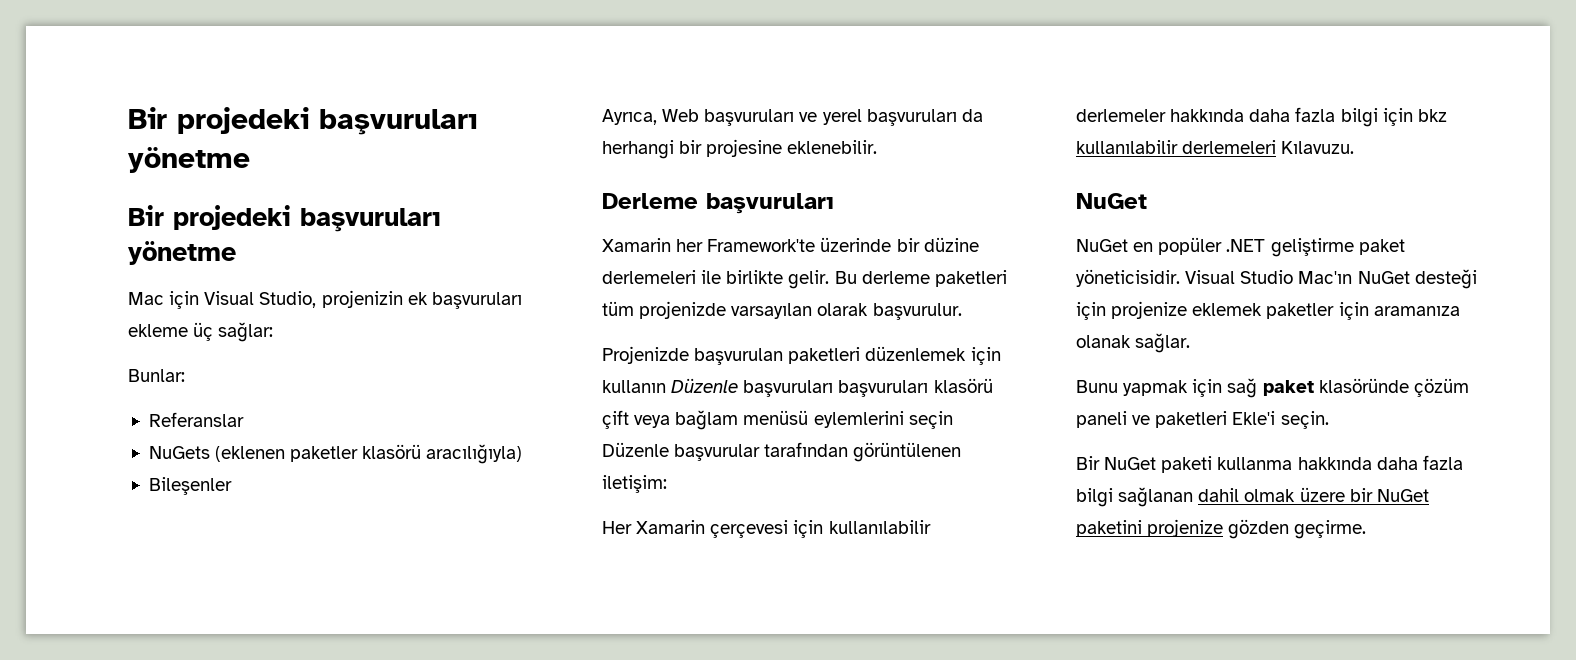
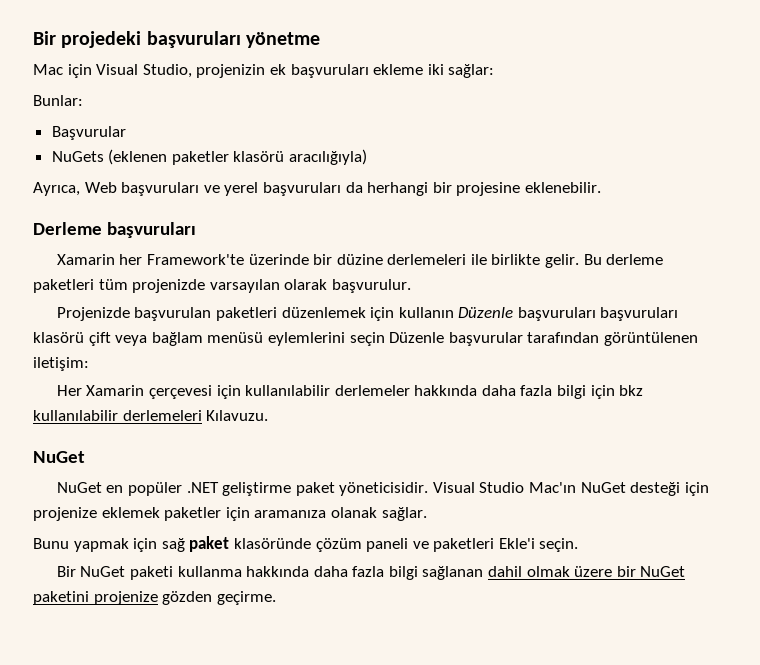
[128,107,477,135] [128,147,250,173] [128,205,440,232] [128,241,236,265] Bir projedeki başvuruları yönetme // Bir projedeki başvuruları yönetme -> [33,31,320,48] Bir projedeki başvuruları yönetme
[193,322,214,341] üç -> [427,64,444,75] iki
[148,412,244,427] Referanslar -> [51,126,126,140] Başvurular
[148,477,232,495] // Bileşenler -> (368, 157) none

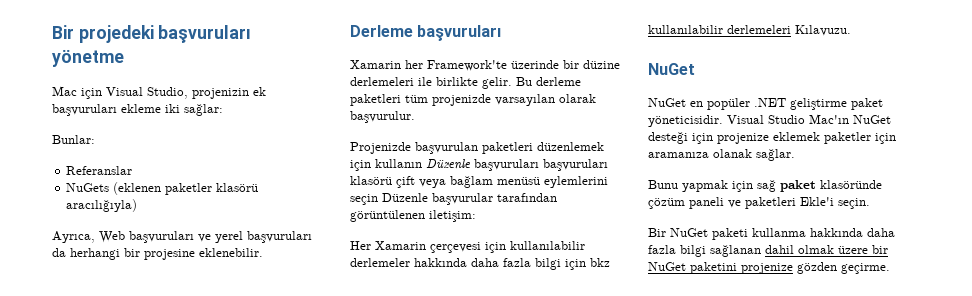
[51,126,126,140] Başvurular -> [66,166,133,175] Referanslar

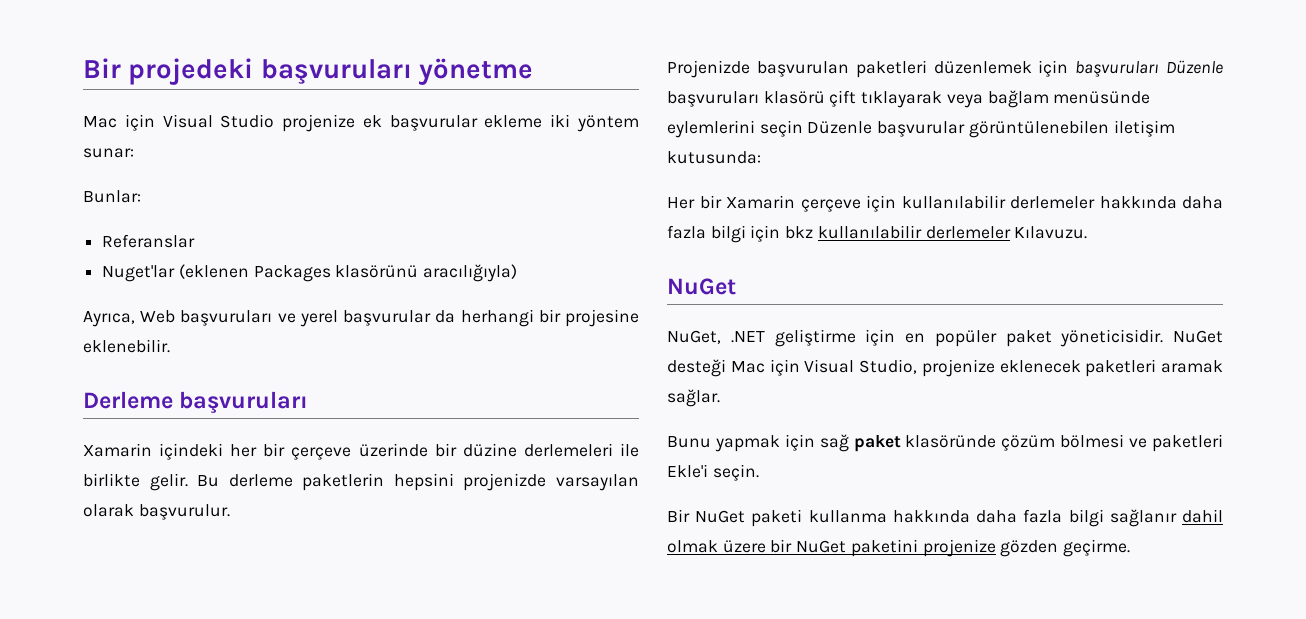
[147,87,266,99] [52,104,223,116] [52,135,95,144] [66,166,133,175] [66,182,259,195] Studio, projenizin ek başvuruları ekleme iki sağlar: // Bunlar: // Referanslar // NuGets (eklenen paketler klasörü -> [220,114,639,132] [83,148,134,158] [83,190,141,203] [102,234,196,248] [102,264,419,282] Studio projenize ek başvurular ekleme iki yöntem sunar: // Bunlar: // Referanslar // Nuget'lar (eklenen Packages klasörünü
[247,231,312,243] başvuruları -> [343,310,432,326] başvurular
[405,60,507,71] her Framework'te -> [159,443,352,460] içindeki her bir çerçeve
[350,94,428,106] paketleri tüm -> [302,473,454,491] paketlerin hepsini
[375,159,422,168] kullanın -> [1075,61,1160,77] başvuruları
[543,159,608,171] başvuruları -> (759, 99) none
(415, 182) none -> [861,91,943,108] tıklayarak
[497,177,540,185] menüsü -> [1053,91,1151,104] menüsünde
[497,193,557,202] [350,210,476,222] [350,241,481,253] tarafından görüntülenen iletişim: // Her Xamarin çerçevesi -> [968,120,1175,138] [667,151,761,164] [667,195,861,212] görüntülenebilen iletişim kutusunda: // Her bir Xamarin çerçeve
[727,25,791,34] derlemeleri -> [925,226,1011,239] derlemeler
[648,98,883,110] [648,114,891,127] [648,132,896,144] [648,149,752,158] NuGet en popüler .NET geliştirme paket yöneticisidir. Visual Studio Mac'ın NuGet desteği için projenize eklemek paketler için aramanıza olanak -> [667,329,1223,347] [667,359,1223,377] NuGet, .NET geliştirme için en popüler paket yöneticisidir. NuGet desteği Mac için Visual Studio, projenize eklenecek paketleri aramak
[689,197,724,209] paneli -> [1060,434,1125,448] bölmesi
[710,245,761,257] sağlanan -> [1109,509,1177,527] sağlanır

